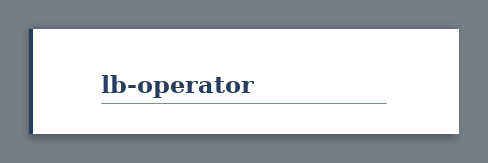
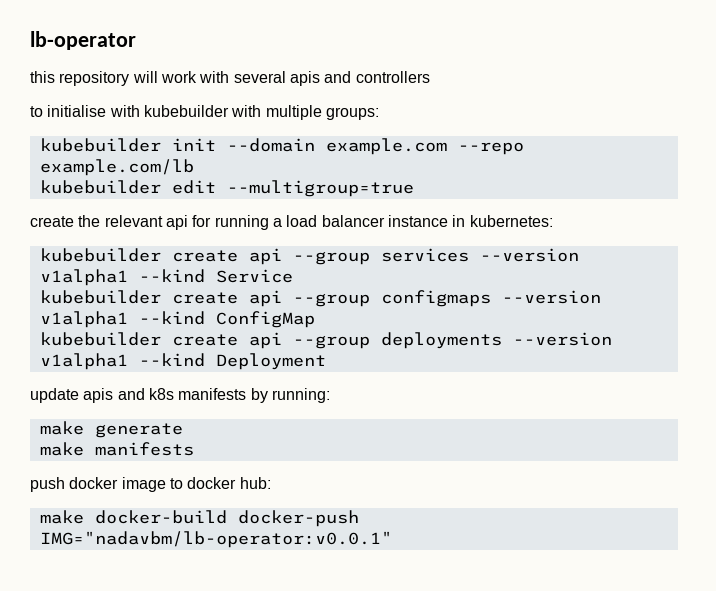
(254, 86) none -> [30,71,430,86] [30,105,379,120] [39,138,524,155] [39,159,194,176] [39,180,414,197] [30,215,553,230] [39,248,579,265] [39,269,293,286] [39,290,601,307] [39,311,315,328] [39,332,612,349] [39,353,326,370] [30,388,330,403] [39,421,183,438] [39,442,194,456] [30,477,271,492] [39,510,359,527] [39,531,392,548] // this repository will work with several apis and controllers // to initialise with kubebuilder with multiple groups: // kubebuilder init --domain example.com --repo example.com/lb // kubebuilder edit --multigroup=true // create the relevant api for running a load balancer instance in kubernetes: // kubebuilder create api --group services --version v1alpha1 --kind Service // kubebuilder create api --group configmaps --version v1alpha1 --kind ConfigMap // kubebuilder create api --group deployments --version v1alpha1 --kind Deployment // update apis and k8s manifests by running: // make generate // make manifests // push docker image to docker hub: // make docker-build docker-push IMG="nadavbm/lb-operator:v0.0.1"

